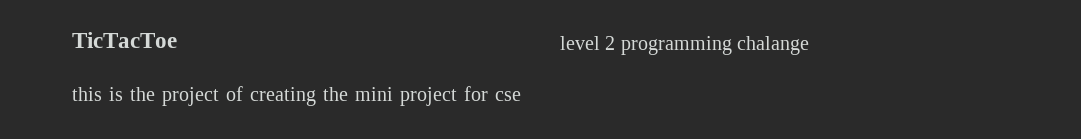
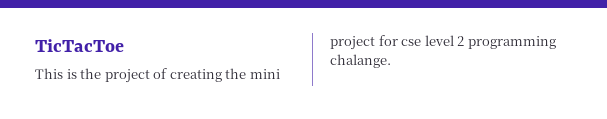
[72,87,102,101] this -> [35,68,63,79] This
[737,36,810,55] chalange -> [330,54,391,68] chalange.

